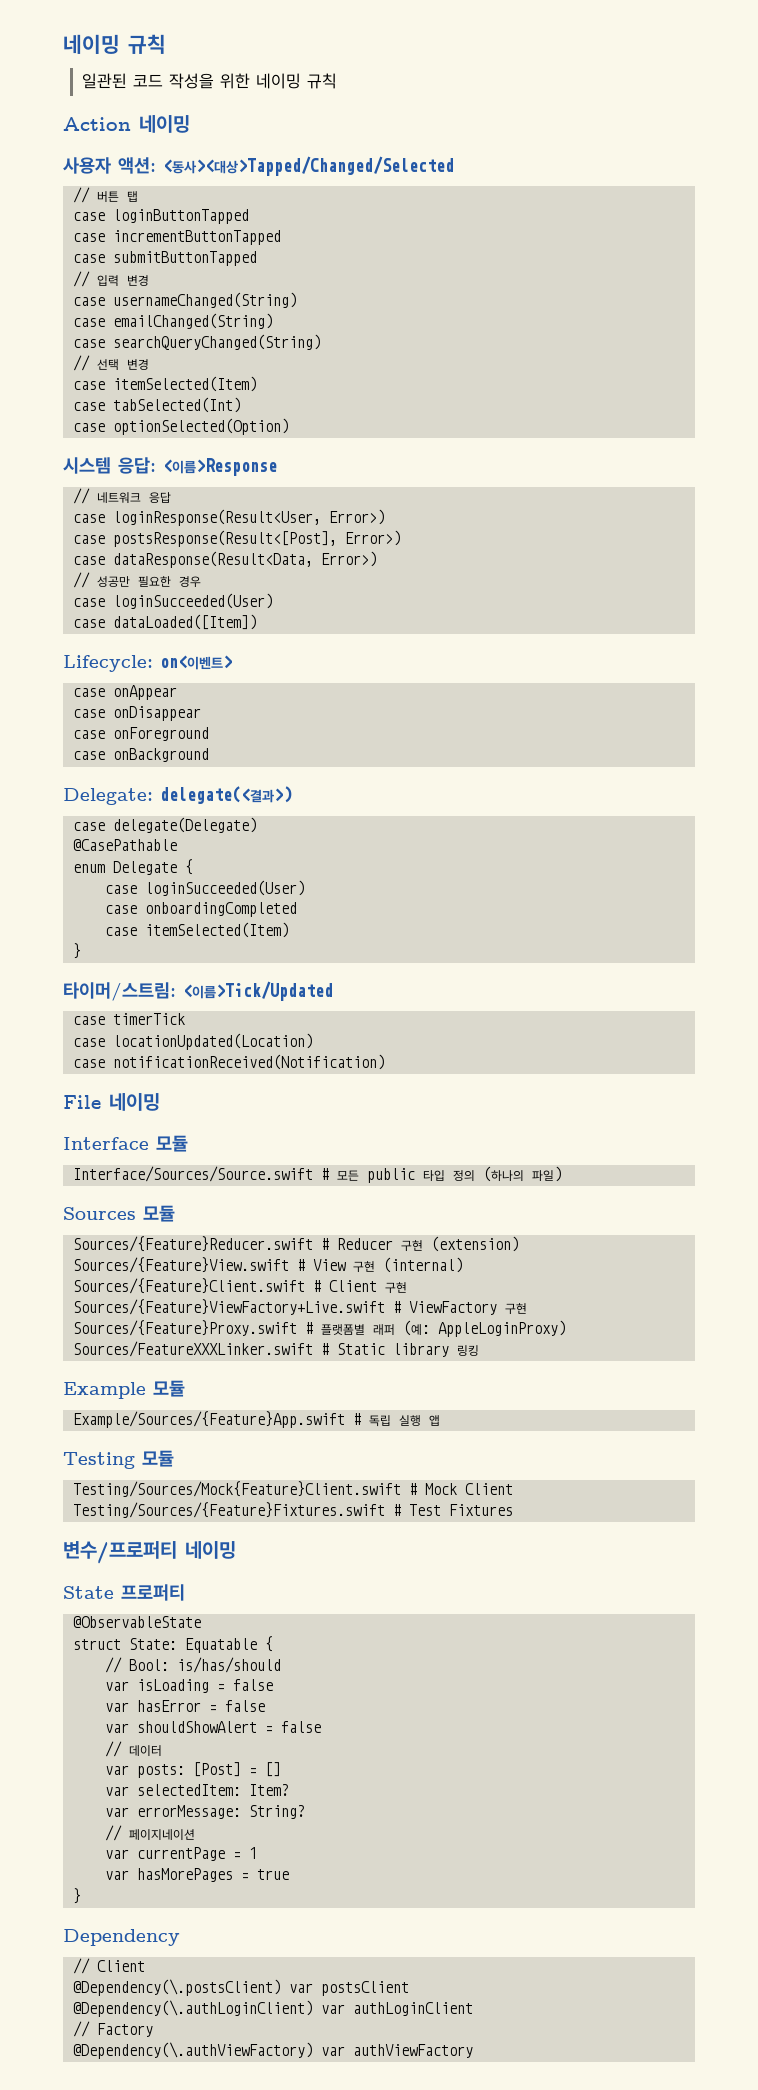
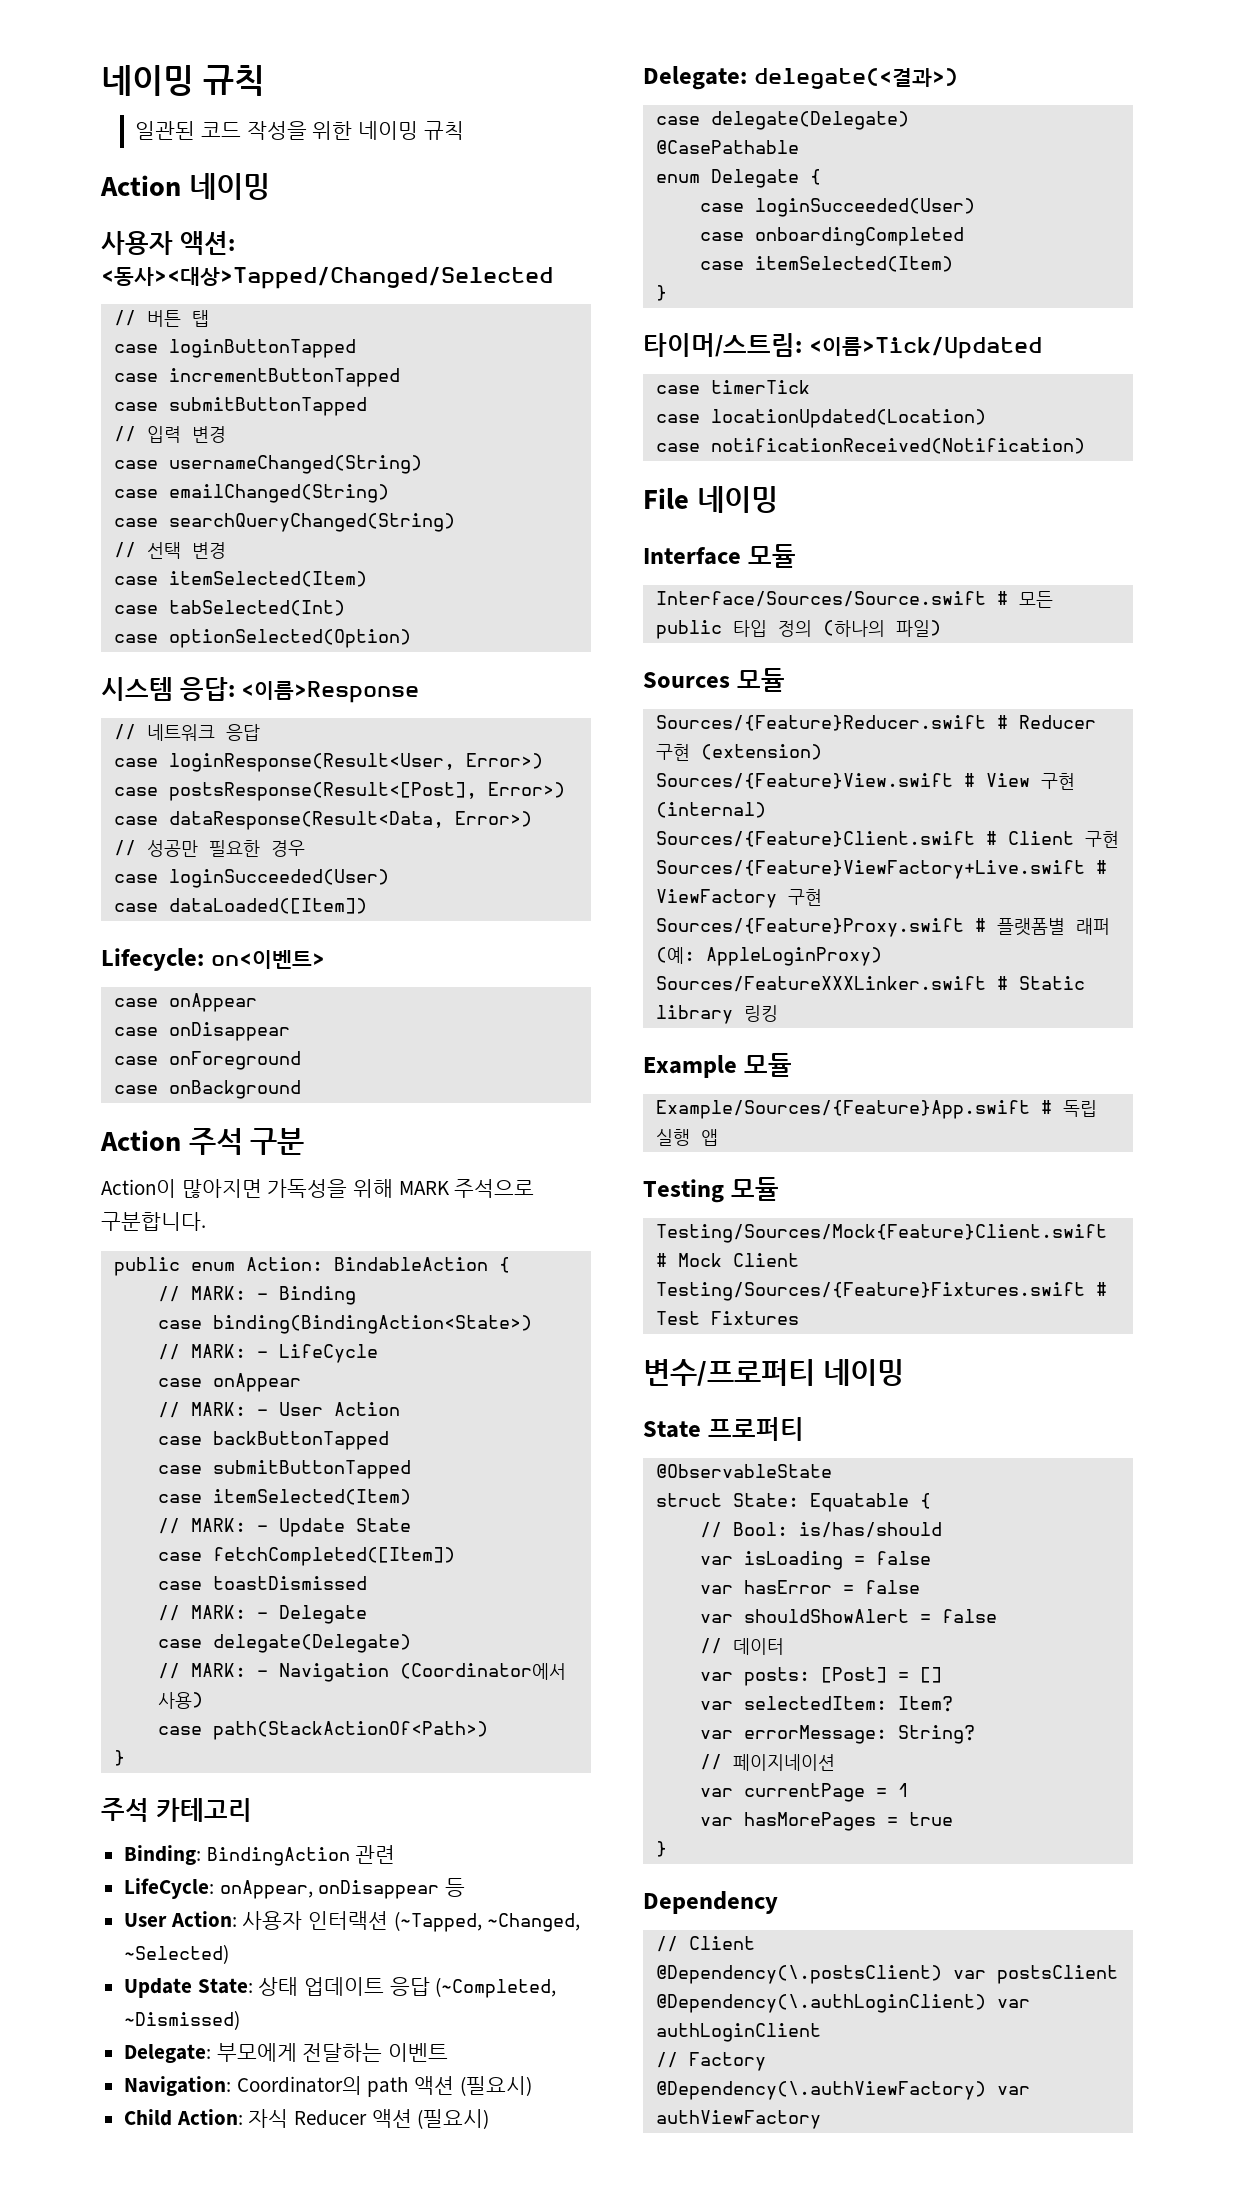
(210, 755) none -> [100,1128,305,1155] [101,1179,535,1198] [101,1212,206,1231] [113,1257,510,1276] [157,1286,356,1305] [157,1315,532,1334] [157,1344,378,1363] [157,1373,301,1392] [157,1402,400,1418] [157,1431,389,1450] [157,1460,411,1479] [157,1489,411,1505] [157,1518,411,1537] [157,1547,455,1566] [157,1576,367,1590] [157,1605,367,1624] [157,1634,411,1653] [157,1663,566,1682] [157,1692,203,1709] [157,1721,488,1740] [113,1750,125,1766] [101,1798,252,1822] [124,1845,396,1866] [124,1878,466,1899] [124,1911,581,1932] [124,1944,230,1964] [124,1977,557,1998] [124,2010,241,2030] [124,2043,449,2063] [124,2076,532,2097] [124,2109,490,2129] // Action 주석 구분 // Action이 많아지면 가독성을 위해 MARK 주석으로 구분합니다. // public enum Action: BindableAction { // // MARK: - Binding // case binding(BindingAction<State>) // // MARK: - LifeCycle // case onAppear // // MARK: - User Action // case backButtonTapped // case submitButtonTapped // case itemSelected(Item) // // MARK: - Update State // case fetchCompleted([Item]) // case toastDismissed // // MARK: - Delegate // case delegate(Delegate) // // MARK: - Navigation (Coordinator에서 사용) // case path(StackActionOf<Path>) // } // 주석 카테고리 // Binding: BindingAction 관련 // LifeCycle: onAppear, onDisappear 등 // User Action: 사용자 인터랙션 (~Tapped, ~Changed, ~Selected) // Update State: 상태 업데이트 응답 (~Completed, ~Dismissed) // Delegate: 부모에게 전달하는 이벤트 // Navigation: Coordinator의 path 액션 (필요시) // Child Action: 자식 Reducer 액션 (필요시)

